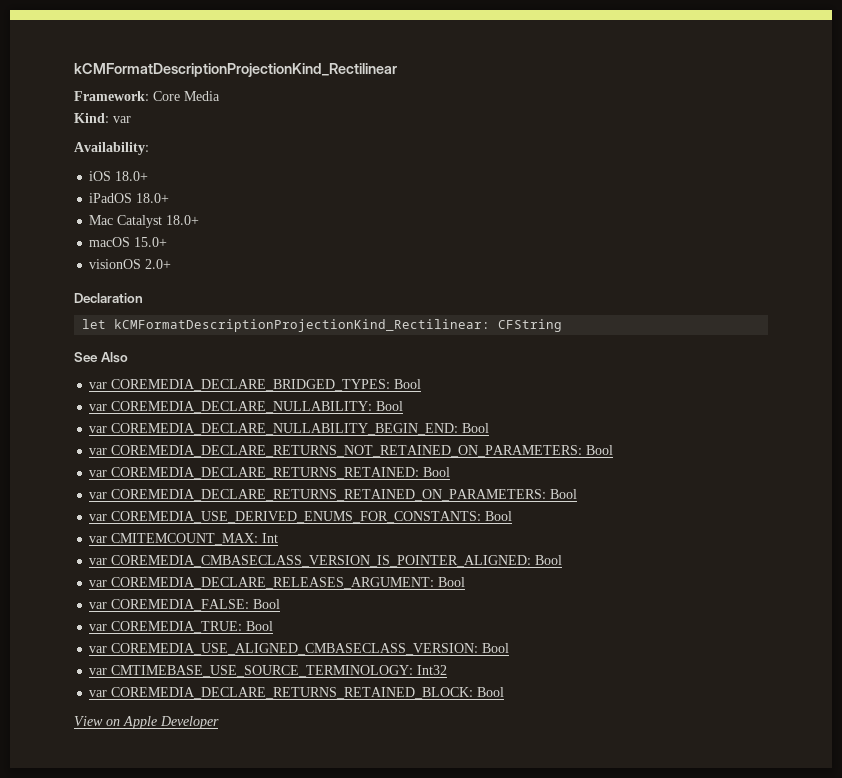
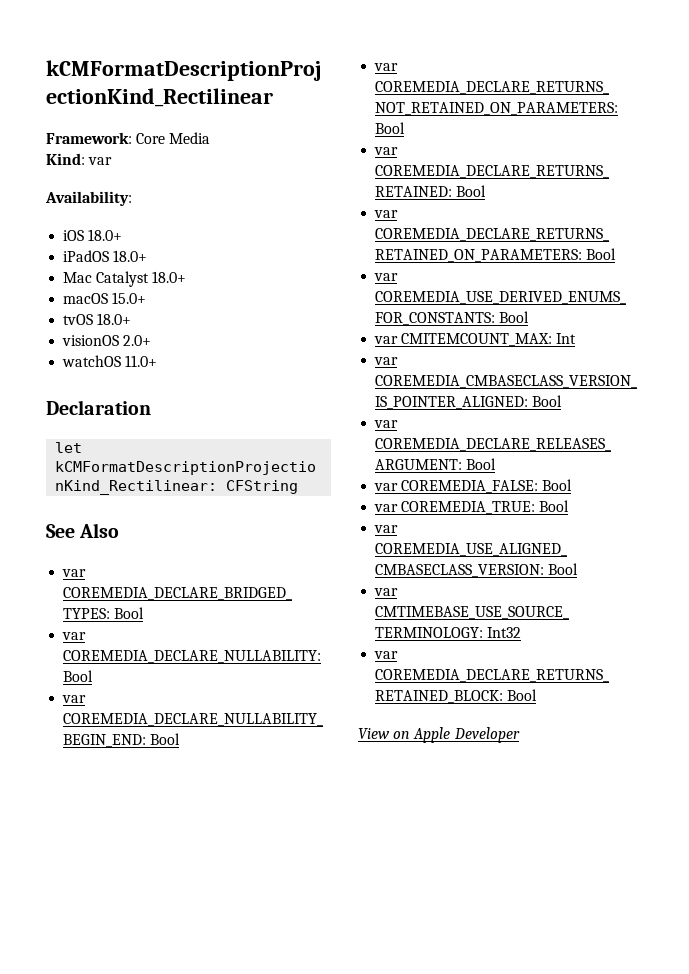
(168, 242) none -> [63,313,132,325] // tvOS 18.0+
(172, 264) none -> [62,355,158,367] // watchOS 11.0+

